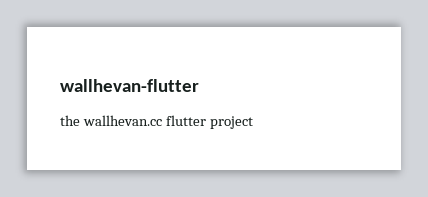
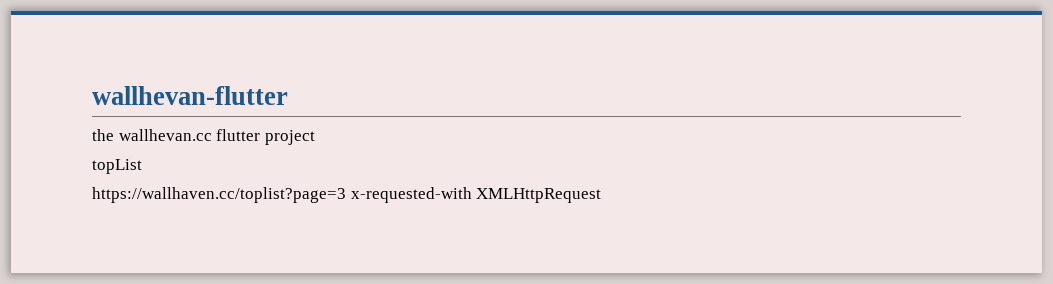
(253, 122) none -> [92,159,142,174] [92,187,602,203] // topList // https://wallhaven.cc/toplist?page=3 x-requested-with XMLHttpRequest

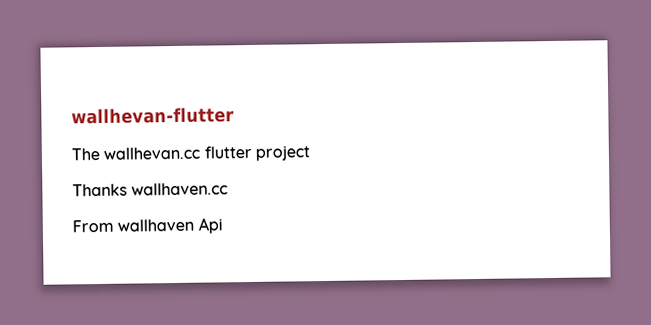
[92,129,114,141] the -> [71,147,100,161] The
[92,159,142,174] [92,187,602,203] topList // https://wallhaven.cc/toplist?page=3 x-requested-with XMLHttpRequest -> [72,182,229,197] [72,217,223,234] Thanks wallhaven.cc // From wallhaven Api

